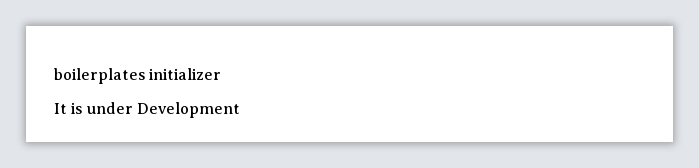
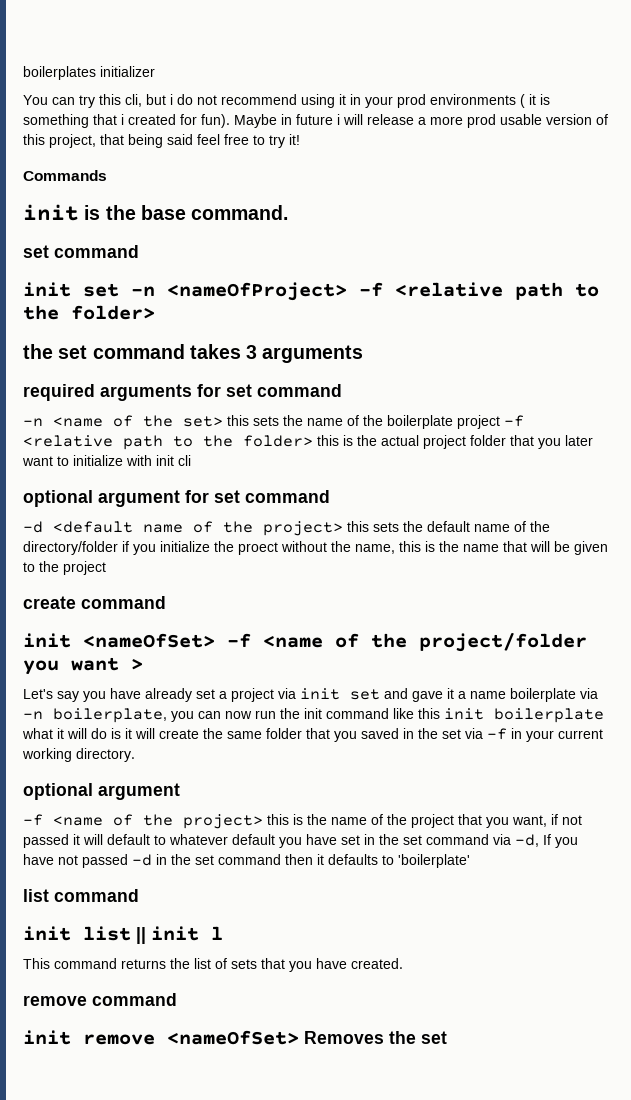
[54,102,240,118] It is under Development -> [23,94,550,108] [23,114,608,128] [23,134,300,148] [23,170,107,181] [23,204,289,221] [23,245,139,258] [23,282,599,301] [23,305,155,320] [23,344,364,363] [23,384,342,401] [23,415,524,429] [23,435,593,450] [22,455,191,466] [23,490,330,507] [23,521,550,536] [23,541,608,555] [23,561,106,575] [23,596,166,609] [23,633,587,652] [23,657,143,675] [23,688,598,702] [23,708,604,723] [22,728,603,742] [22,748,135,762] [23,783,180,800] [23,814,582,829] [23,834,578,848] [23,854,470,868] [23,889,139,902] [23,926,223,944] [23,958,403,972] [23,993,177,1006] [23,1030,447,1045] You can try this cli, but i do not recommend using it in your prod environments ( it is something that i created for fun). Maybe in future i will release a more prod usable version of this project, that being said feel free to try it! // Commands // init is the base command. // set command // init set -n <nameOfProject> -f <relative path to the folder> // the set command takes 3 arguments // required arguments for set command // -n <name of the set> this sets the name of the boilerplate project -f <relative path to the folder> this is the actual project folder that you later want to initialize with init cli // optional argument for set command // -d <default name of the project> this sets the default name of the directory/folder if you initialize the proect without the name, this is the name that will be given to the project // create command // init <nameOfSet> -f <name of the project/folder you want > // Let's say you have already set a project via init set and gave it a name boilerplate via -n boilerplate, you can now run the init command like this init boilerplate what it will do is it will create the same folder that you saved in the set via -f in your current working directory. // optional argument // -f <name of the project> this is the name of the project that you want, if not passed it will default to whatever default you have set in the set command via -d, If you have not passed -d in the set command then it defaults to 'boilerplate' // list command // init list || init l // This command returns the list of sets that you have created. // remove command // init remove <nameOfSet> Removes the set

